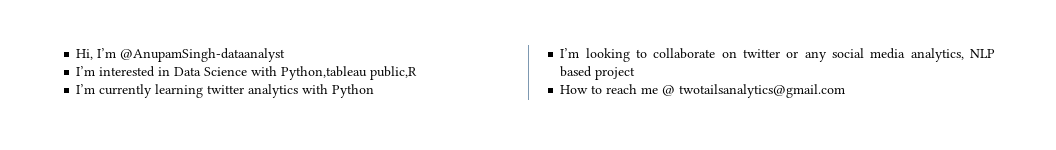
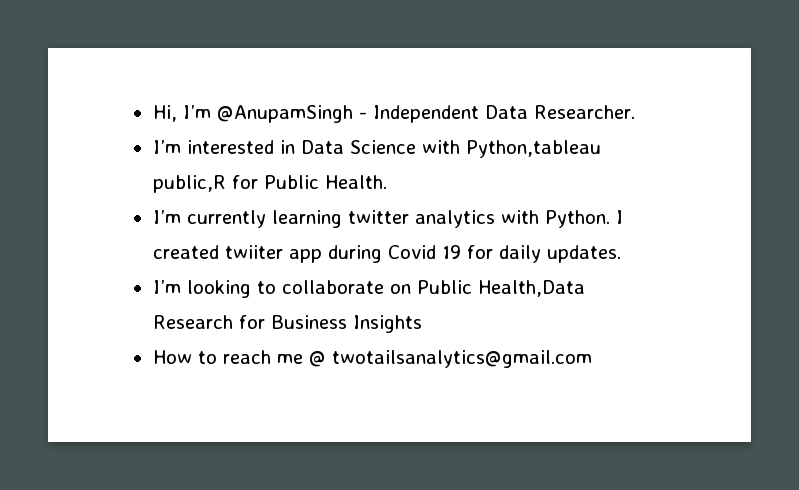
[120,48,286,62] @AnupamSingh-dataanalyst -> [216,105,635,123] @AnupamSingh - Independent Data Researcher.
(418, 73) none -> [231,175,387,189] for Public Health.
[332,84,375,98] Python -> [544,210,623,228] [152,245,621,263] Python. I created twiiter app during Covid 19 for daily updates.
[743,48,995,62] [560,66,636,80] twitter or any social media analytics, NLP based project -> [416,280,585,297] [152,315,422,333] Public Health,Data Research for Business Insights

